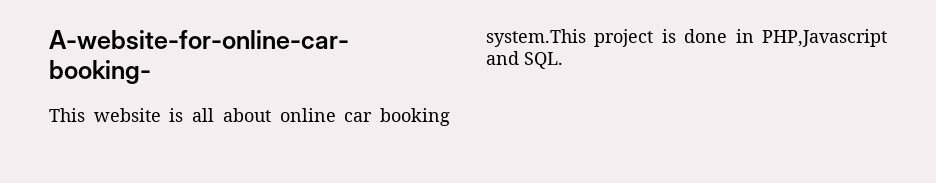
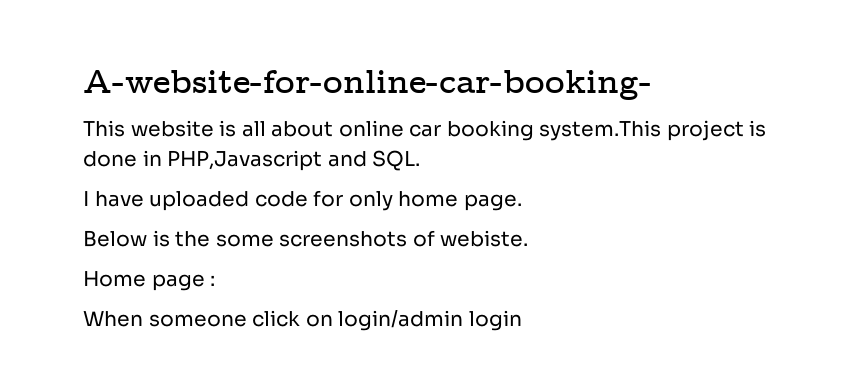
(563, 60) none -> [83,190,522,211] [83,230,529,247] [83,271,216,291] [83,310,522,331] // I have uploaded code for only home page. // Below is the some screenshots of webiste. // Home page : // When someone click on login/admin login

